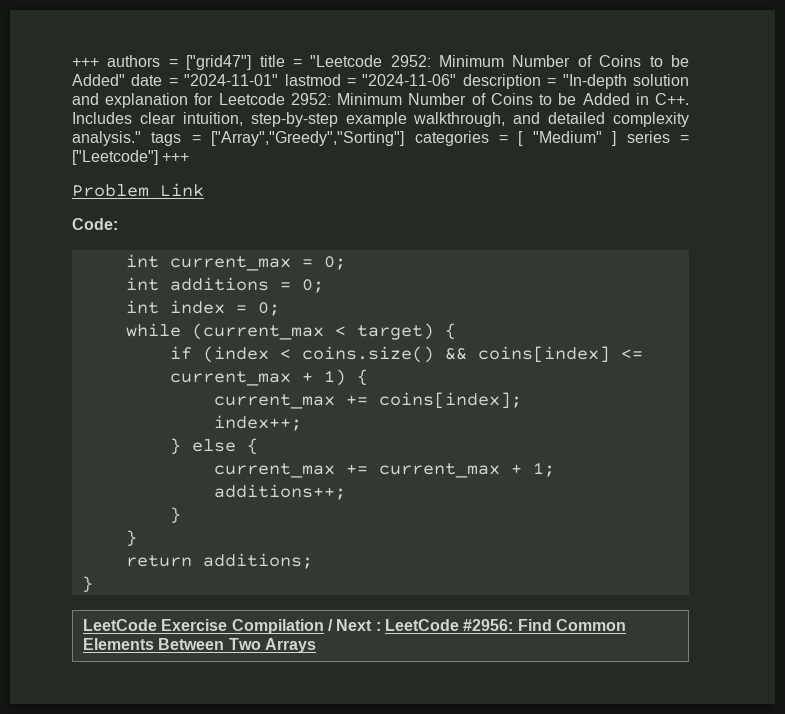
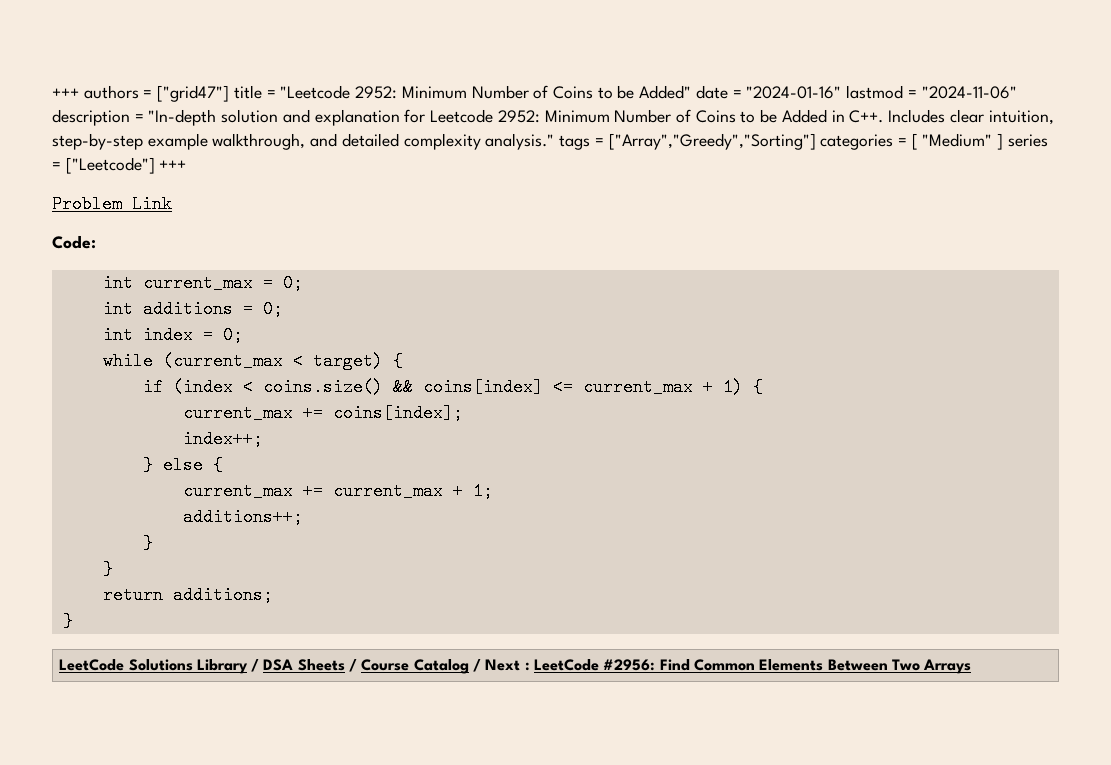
[184,74,279,86] "2024-11-01" -> [746,86,842,99] "2024-01-16"
[161,619,324,634] Exercise Compilation -> [128,659,469,674] Solutions Library / DSA Sheets / Course Catalog

